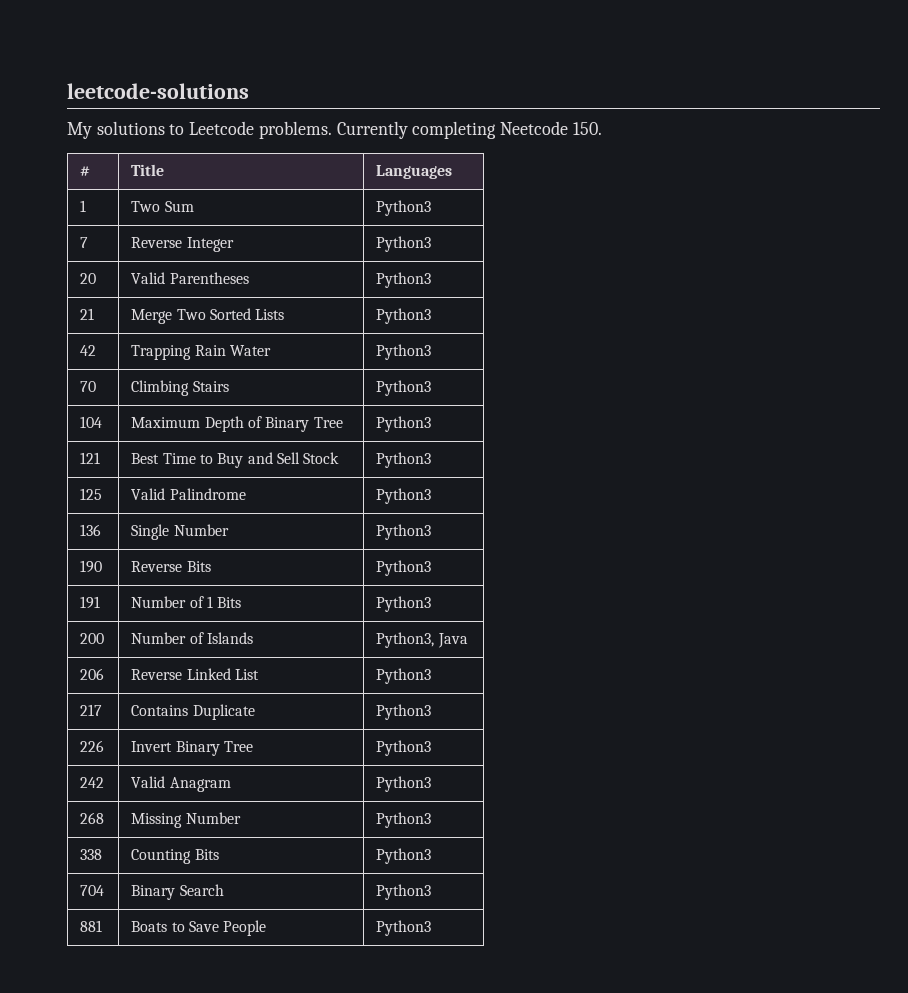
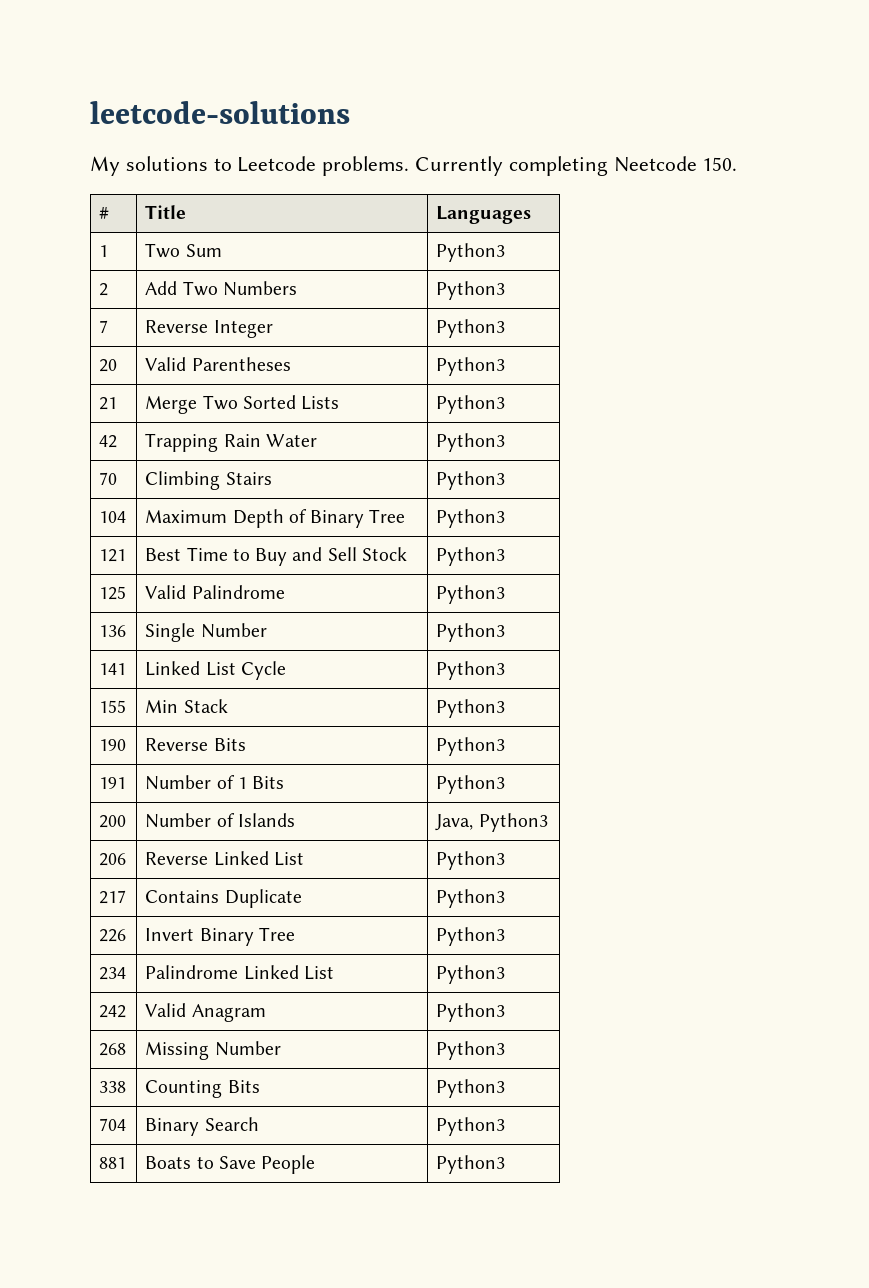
(432, 208) none -> [99,283,109,296] [145,281,297,296] [436,281,506,300] // 2 | Add Two Numbers | Python3
(432, 532) none -> [99,663,127,675] [145,661,286,680] [436,661,506,680] [99,700,127,713] [145,699,228,713] [436,699,506,718] // 141 | Linked List Cycle | Python3 // 155 | Min Stack | Python3
[376,632,468,648] Python3, Java -> [435,813,548,832] Java, Python3
(432, 748) none -> [99,967,127,980] [145,965,334,980] [436,965,506,984] // 234 | Palindrome Linked List | Python3

